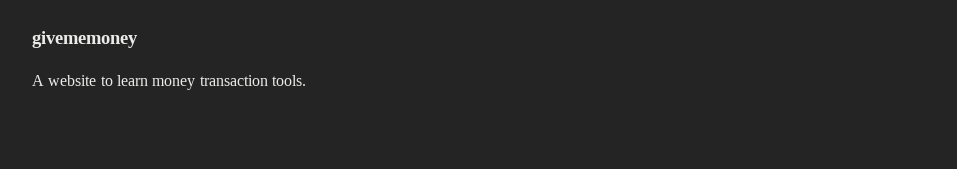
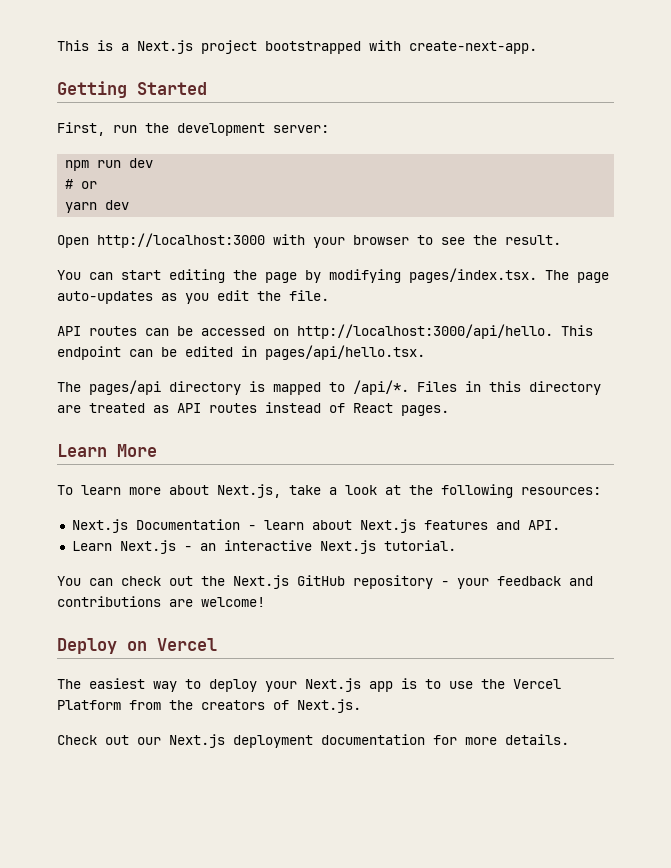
[32,31,138,48] [32,75,306,90] givememoney // A website to learn money transaction tools. -> [57,40,537,54] [57,81,207,98] [57,122,329,136] [65,158,154,171] [65,179,98,189] [65,200,130,213] [57,233,561,248] [57,268,609,283] [57,290,329,304] [57,324,593,339] [57,345,425,360] [57,380,601,395] [57,402,449,416] [57,444,157,457] [57,484,601,498] [71,519,560,533] [71,540,456,554] [57,575,593,589] [57,596,265,607] [57,638,217,654] [57,678,561,692] [57,699,361,713] [57,734,569,748] This is a Next.js project bootstrapped with create-next-app. // Getting Started // First, run the development server: // npm run dev // # or // yarn dev // Open http://localhost:3000 with your browser to see the result. // You can start editing the page by modifying pages/index.tsx. The page auto-updates as you edit the file. // API routes can be accessed on http://localhost:3000/api/hello. This endpoint can be edited in pages/api/hello.tsx. // The pages/api directory is mapped to /api/*. Files in this directory are treated as API routes instead of React pages. // Learn More // To learn more about Next.js, take a look at the following resources: // Next.js Documentation - learn about Next.js features and API. // Learn Next.js - an interactive Next.js tutorial. // You can check out the Next.js GitHub repository - your feedback and contributions are welcome! // Deploy on Vercel // The easiest way to deploy your Next.js app is to use the Vercel Platform from the creators of Next.js. // Check out our Next.js deployment documentation for more details.

